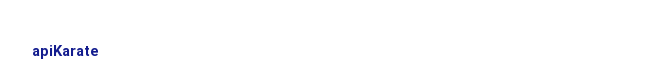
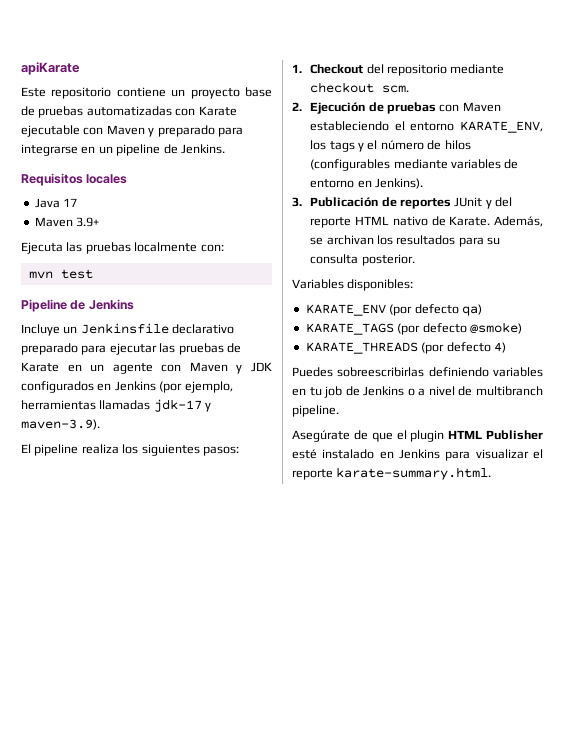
(99, 52) none -> [21,87,272,99] [21,106,237,118] [21,125,243,137] [21,144,225,156] [21,173,128,186] [34,198,78,208] [34,217,100,227] [21,242,224,254] [28,269,93,279] [21,299,134,312] [21,323,235,336] [21,343,241,355] [21,362,273,374] [21,381,233,393] [21,399,212,412] [21,419,100,430] [21,444,239,456] [292,64,505,76] [310,82,410,93] [292,102,501,114] [310,121,543,133] [310,140,471,152] [310,159,519,171] [310,178,424,189] [292,197,513,209] [310,216,543,228] [310,235,501,247] [310,254,415,266] [292,279,414,291] [305,304,482,316] [305,322,522,335] [305,342,506,354] [292,367,543,377] [292,386,543,398] [292,405,339,417] [292,430,543,442] [292,449,543,461] [292,467,492,480] // Este repositorio contiene un proyecto base de pruebas automatizadas con Karate ejecutable con Maven y preparado para integrarse en un pipeline de Jenkins. // Requisitos locales // Java 17 // Maven 3.9+ // Ejecuta las pruebas localmente con: // mvn test // Pipeline de Jenkins // Incluye un Jenkinsfile declarativo preparado para ejecutar las pruebas de Karate en un agente con Maven y JDK configurados en Jenkins (por ejemplo, herramientas llamadas jdk-17 y maven-3.9). // El pipeline realiza los siguientes pasos: // 1. Checkout del repositorio mediante checkout scm. // 2. Ejecución de pruebas con Maven estableciendo el entorno KARATE_ENV, los tags y el número de hilos (configurables mediante variables de entorno en Jenkins). // 3. Publicación de reportes JUnit y del reporte HTML nativo de Karate. Además, se archivan los resultados para su consulta posterior. // Variables disponibles: // KARATE_ENV (por defecto qa) // KARATE_TAGS (por defecto @smoke) // KARATE_THREADS (por defecto 4) // Puedes sobreescribirlas definiendo variables en tu job de Jenkins o a nivel de multibranch pipeline. // Asegúrate de que el plugin HTML Publisher esté instalado en Jenkins para visualizar el reporte karate-summary.html.

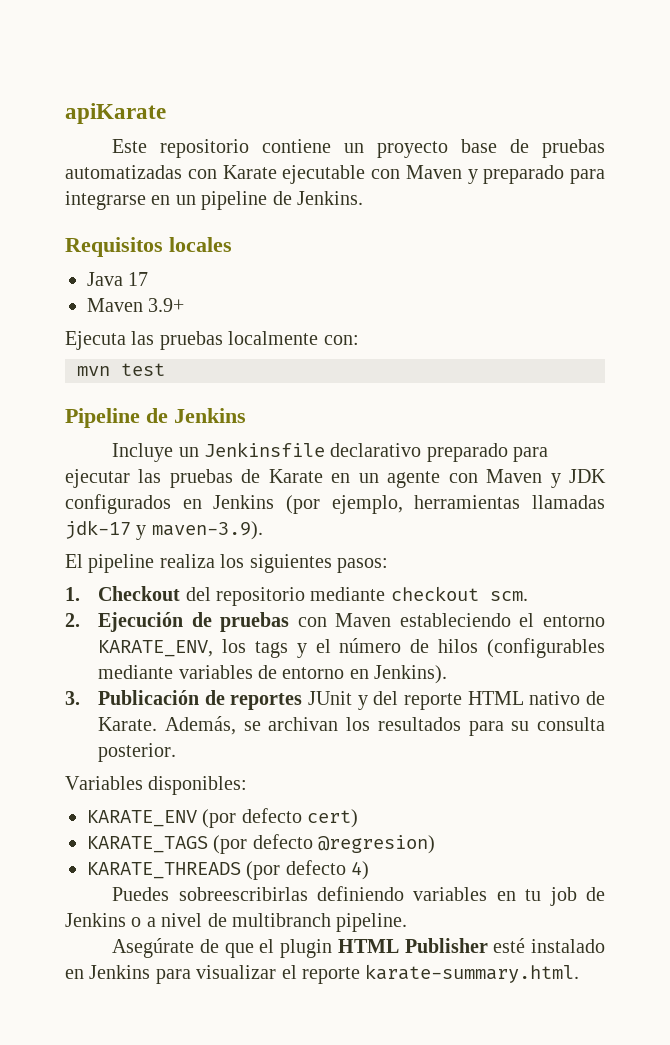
[461,304,482,316] qa) -> [307,809,359,828] cert)
[469,322,522,334] @smoke) -> [318,835,436,854] @regresion)

